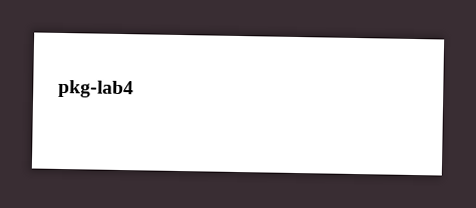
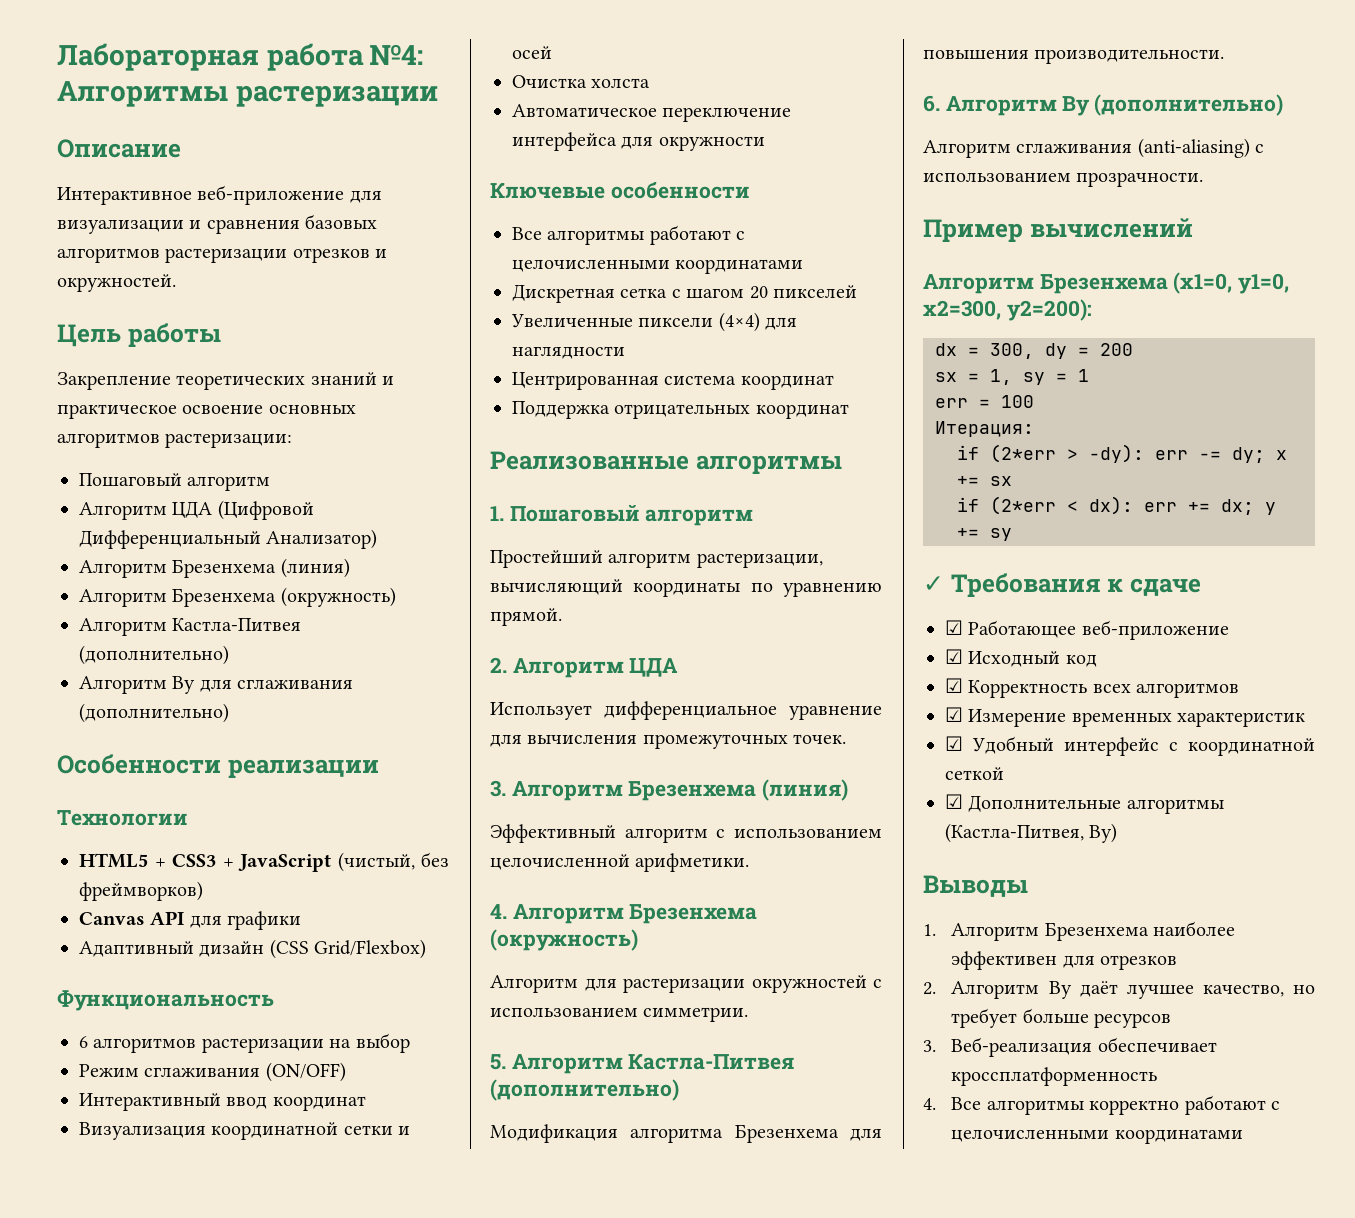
[58,79,134,99] pkg-lab4 -> [57,43,424,71] [57,81,438,107] [57,139,181,158] [57,185,382,205] [57,214,378,234] [57,248,388,263] [57,274,176,292] [57,323,221,347] [57,372,395,390] [57,404,356,419] [57,433,293,448] [79,473,271,491] [79,500,314,520] [79,529,378,549] [79,558,350,578] [79,587,396,607] [79,618,302,636] [79,645,229,665] [79,676,354,694] [79,703,229,723] [57,754,379,778] [57,810,188,826] [79,852,449,872] [79,881,203,901] [79,911,302,930] [79,939,427,959] [57,990,274,1011] [79,1033,410,1053] [79,1062,346,1082] [79,1093,366,1111] [79,1122,411,1140] [512,46,552,59] [512,75,651,88] [512,104,792,122] [512,132,765,151] [490,182,750,199] [512,225,746,245] [512,259,804,274] [512,284,857,303] [511,312,798,332] [512,346,625,359] [512,372,834,390] [512,401,849,419] [490,451,842,474] [490,505,754,526] [490,550,823,568] [490,579,882,597] [490,608,562,626] [490,657,679,678] [490,701,882,720] [490,734,847,749] [490,779,849,801] [490,824,882,843] [490,853,750,872] [490,904,758,924] [490,929,638,951] [490,975,882,993] [490,1007,749,1022] [490,1053,795,1074] [490,1079,679,1101] [490,1124,882,1143] [923,49,1225,64] [923,94,1284,116] [923,138,1265,158] [923,172,1204,187] [923,218,1193,242] [923,272,1290,294] [923,299,1092,321] [935,343,1133,359] [935,369,1089,385] [935,395,1034,408] [935,421,1034,437] [957,444,1287,463] [957,476,1012,486] [957,496,1276,515] [957,528,1012,541] [923,573,1201,597] [945,620,1229,640] [945,649,1097,667] [945,678,1240,698] [945,707,1306,727] [945,736,1315,756] [945,767,1004,780] [945,794,1224,814] [945,823,1118,843] [923,875,1028,897] [923,921,1236,941] [951,951,1178,970] [923,981,1315,999] [951,1008,1172,1028] [923,1037,1217,1057] [951,1067,1158,1086] [923,1095,1280,1115] [951,1129,1243,1144] Лабораторная работа №4: Алгоритмы растеризации // Описание // Интерактивное веб-приложение для визуализации и сравнения базовых алгоритмов растеризации отрезков и окружностей. // Цель работы // Закрепление теоретических знаний и практическое освоение основных алгоритмов растеризации: // Пошаговый алгоритм // Алгоритм ЦДА (Цифровой Дифференциальный Анализатор) // Алгоритм Брезенхема (линия) // Алгоритм Брезенхема (окружность) // Алгоритм Кастла-Питвея (дополнительно) // Алгоритм Ву для сглаживания (дополнительно) // Особенности реализации // Технологии // HTML5 + CSS3 + JavaScript (чистый, без фреймворков) // Canvas API для графики // Адаптивный дизайн (CSS Grid/Flexbox) // Функциональность // 6 алгоритмов растеризации на выбор // Режим сглаживания (ON/OFF) // Интерактивный ввод координат // Визуализация координатной сетки и осей // Очистка холста // Автоматическое переключение интерфейса для окружности // Ключевые особенности // Все алгоритмы работают с целочисленными координатами // Дискретная сетка с шагом 20 пикселей // Увеличенные пиксели (4×4) для наглядности // Центрированная система координат // Поддержка отрицательных координат // Реализованные алгоритмы // 1. Пошаговый алгоритм // Простейший алгоритм растеризации, вычисляющий координаты по уравнению прямой. // 2. Алгоритм ЦДА // Использует дифференциальное уравнение для вычисления промежуточных точек. // 3. Алгоритм Брезенхема (линия) // Эффективный алгоритм с использованием целочисленной арифметики. // 4. Алгоритм Брезенхема (окружность) // Алгоритм для растеризации окружностей с использованием симметрии. // 5. Алгоритм Кастла-Питвея (дополнительно) // Модификация алгоритма Брезенхема для повышения производительности. // 6. Алгоритм Ву (дополнительно) // Алгоритм сглаживания (anti-aliasing) с использованием прозрачности. // Пример вычислений // Алгоритм Брезенхема (x1=0, y1=0, x2=300, y2=200): // dx = 300, dy = 200 // sx = 1, sy = 1 // err = 100 // Итерация: // if (2*err > -dy): err -= dy; x += sx // if (2*err < dx): err += dx; y += sy // ✓ Требования к сдаче // ☑ Работающее веб-приложение // ☑ Исходный код // ☑ Корректность всех алгоритмов // ☑ Измерение временных характеристик // ☑ Удобный интерфейс с координатной сеткой // ☑ Дополнительные алгоритмы (Кастла-Питвея, Ву) // Выводы // 1. Алгоритм Брезенхема наиболее эффективен для отрезков // 2. Алгоритм Ву даёт лучшее качество, но требует больше ресурсов // 3. Веб-реализация обеспечивает кроссплатформенность // 4. Все алгоритмы корректно работают с целочисленными координатами

